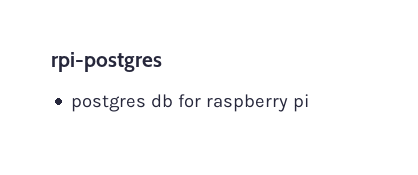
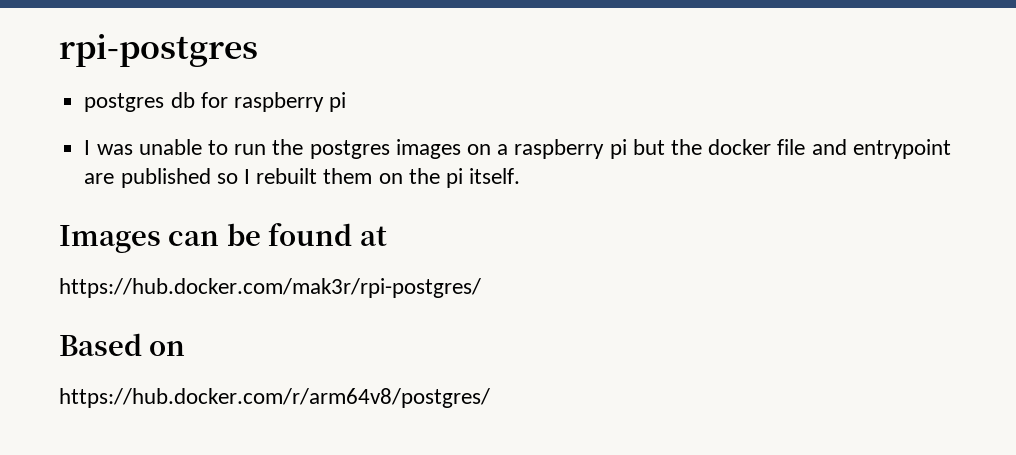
(311, 103) none -> [84,139,951,159] [84,168,521,188] [59,223,387,253] [59,278,481,298] [59,333,186,356] [59,388,490,408] // I was unable to run the postgres images on a raspberry pi but the docker file and entrypoint are published so I rebuilt them on the pi itself. // Images can be found at // https://hub.docker.com/mak3r/rpi-postgres/ // Based on // https://hub.docker.com/r/arm64v8/postgres/

